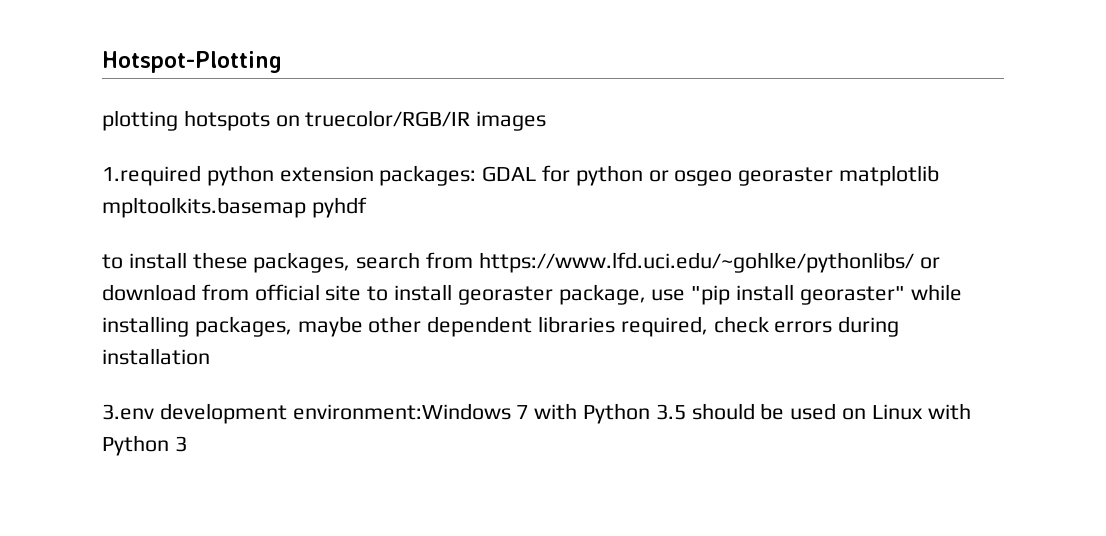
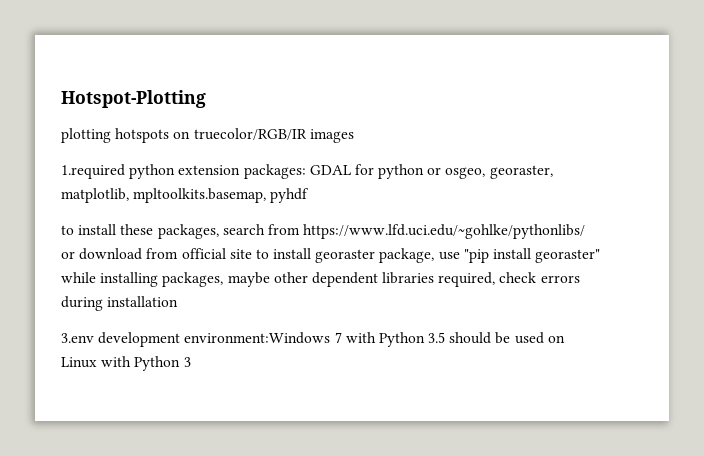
[674,165,940,186] [102,197,306,218] osgeo georaster matplotlib mpltoolkits.basemap -> [445,165,553,179] [61,188,267,203] osgeo, georaster, matplotlib, mpltoolkits.basemap,

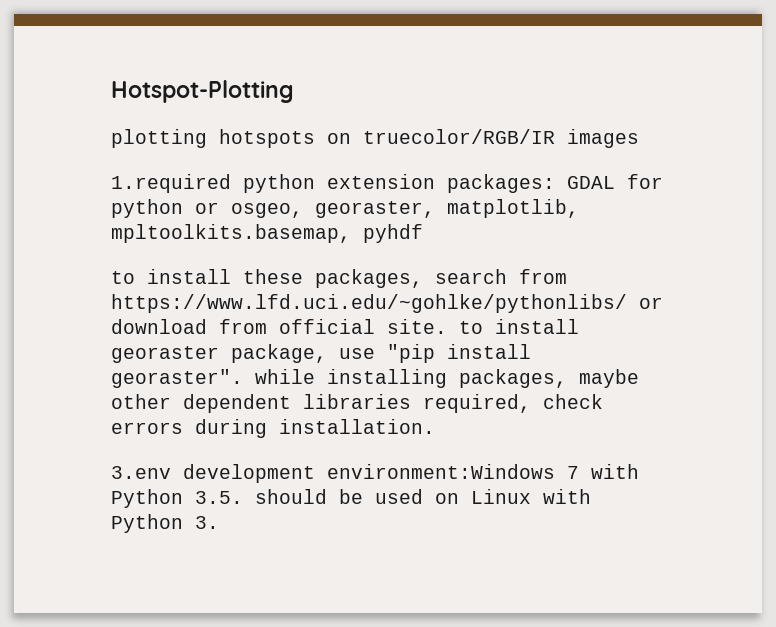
[229,249,252,259] site -> [387,319,447,334] site.
[535,249,601,263] georaster" -> [111,369,243,388] georaster".
[107,296,179,307] installation -> [279,419,435,434] installation.
[428,332,446,343] 3.5 -> [195,491,243,504] 3.5.
[183,357,191,367] 3 -> [195,516,219,529] 3.

